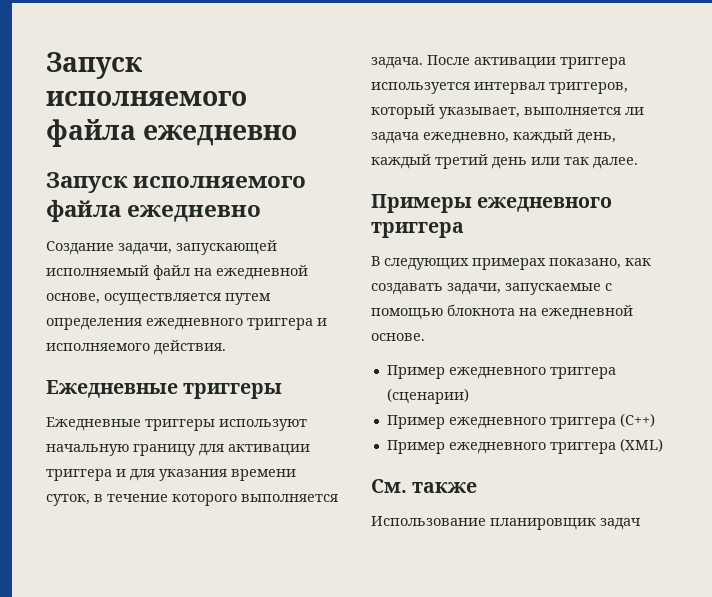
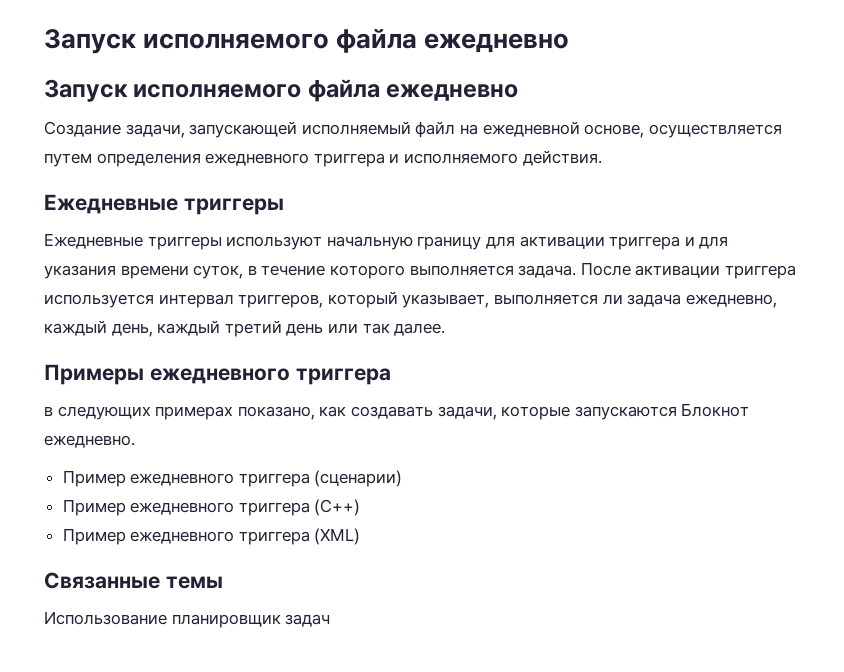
[371,256,380,266] В -> [44,407,53,416] в
[505,283,612,295] [371,304,633,320] [371,333,425,341] запускаемые с помощью блокнота на ежедневной основе. -> [501,403,750,420] [44,435,135,448] которые запускаются Блокнот ежедневно.
[371,479,478,493] См. также -> [44,572,223,589] Связанные темы

